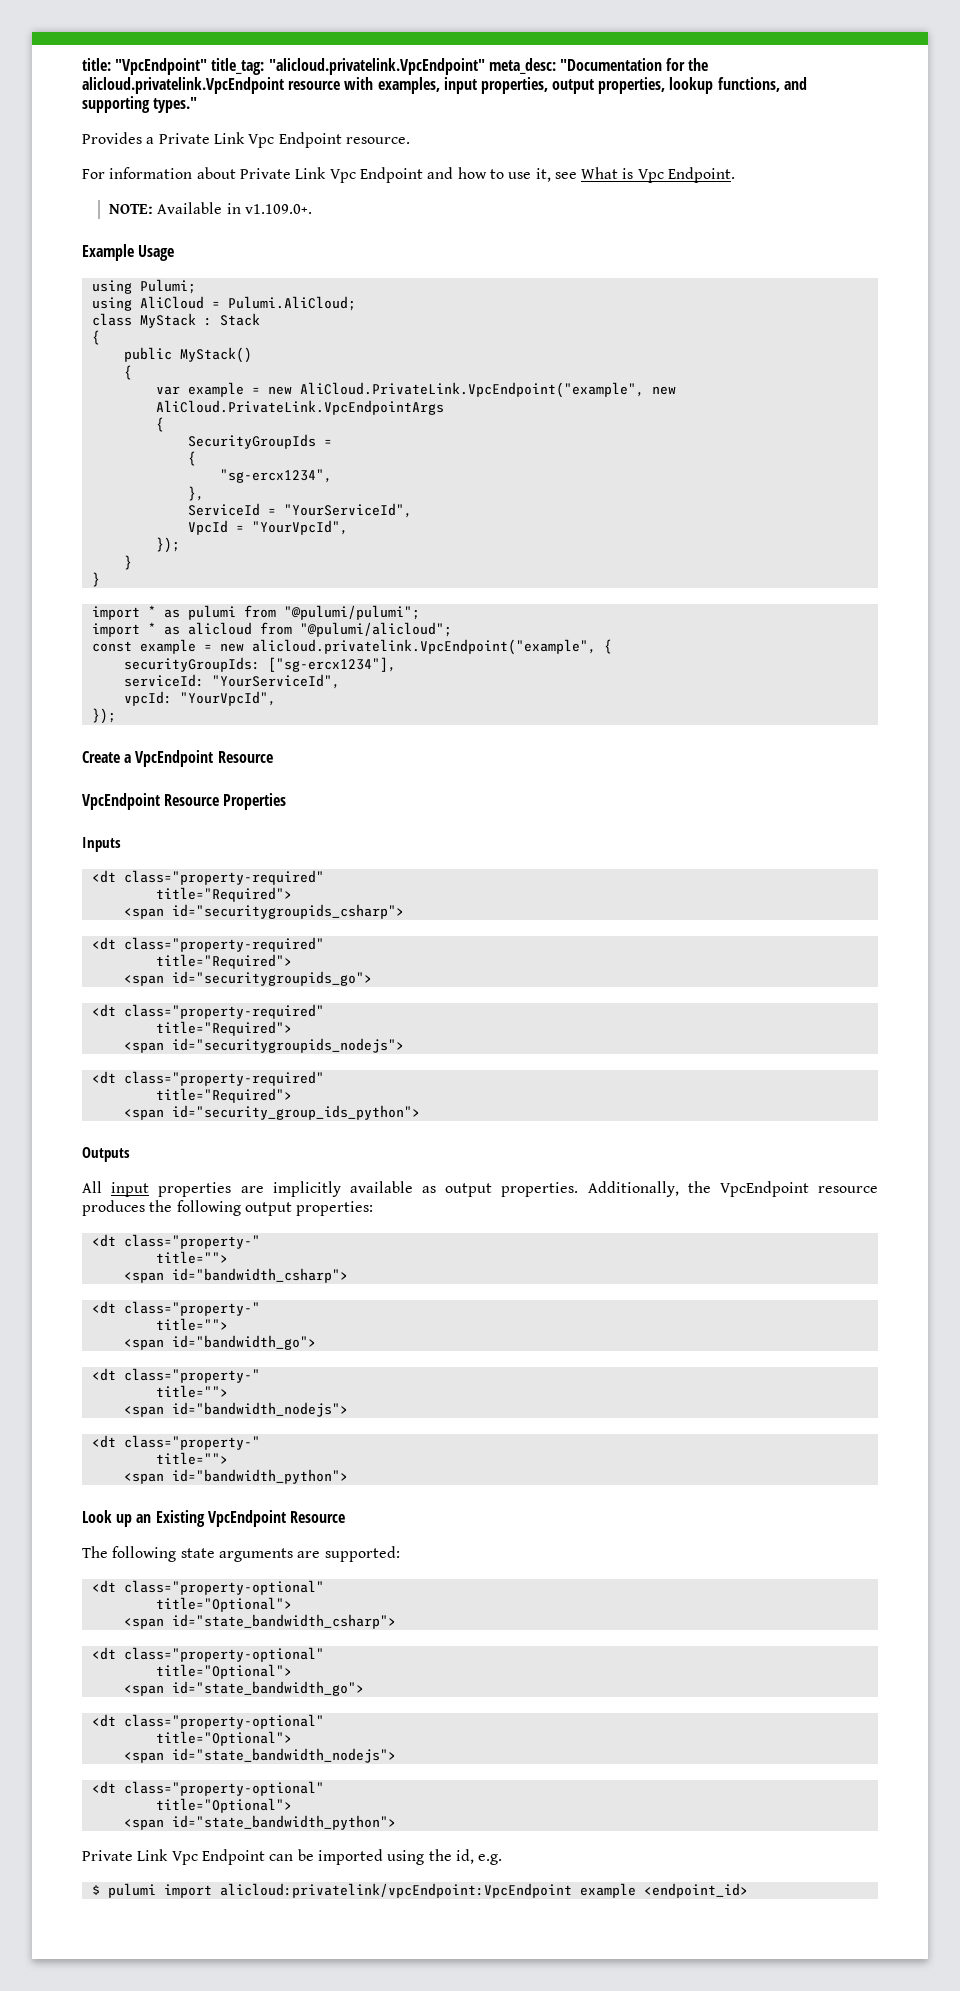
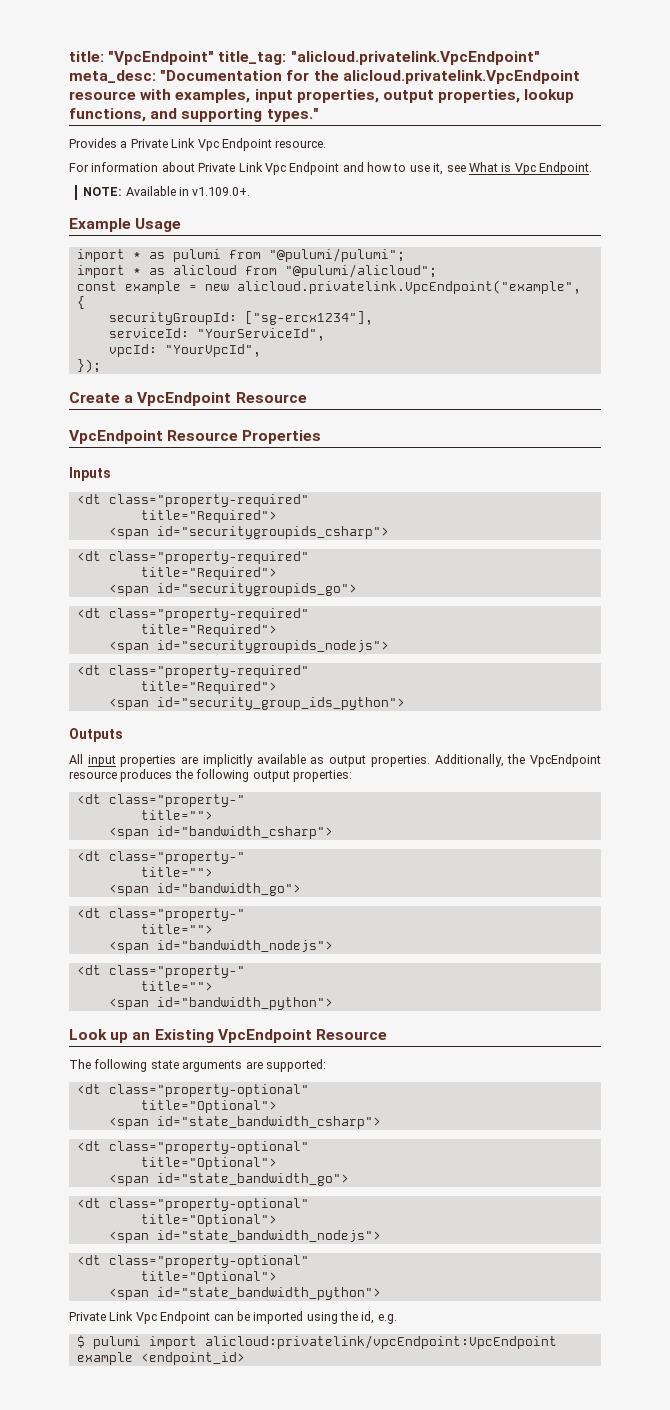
[91,279,196,294] [91,296,356,311] [91,313,260,328] [91,330,100,345] [123,347,252,363] [123,365,132,380] [155,382,676,398] [155,400,444,415] [155,417,164,432] [187,434,332,449] [187,451,196,466] [219,469,332,483] [187,486,204,501] [187,503,412,518] [187,520,348,535] [155,537,180,553] [123,555,132,570] [91,572,100,587] // using Pulumi; // using AliCloud = Pulumi.AliCloud; // class MyStack : Stack // { // public MyStack() // { // var example = new AliCloud.PrivateLink.VpcEndpoint("example", new AliCloud.PrivateLink.VpcEndpointArgs // { // SecurityGroupIds = // { // "sg-ercx1234", // }, // ServiceId = "YourServiceId", // VpcId = "YourVpcId", // }); // } // } -> (182, 225) none
[123,657,260,672] securityGroupIds: -> [108,312,237,325] securityGroupId:

